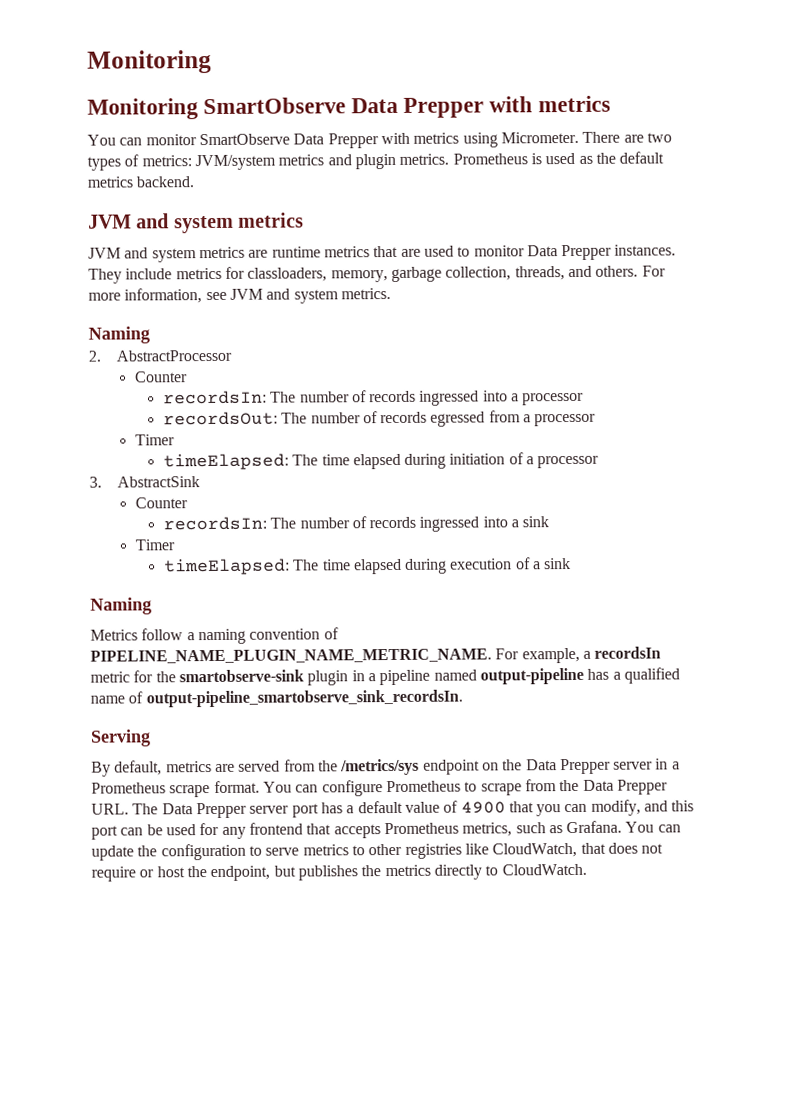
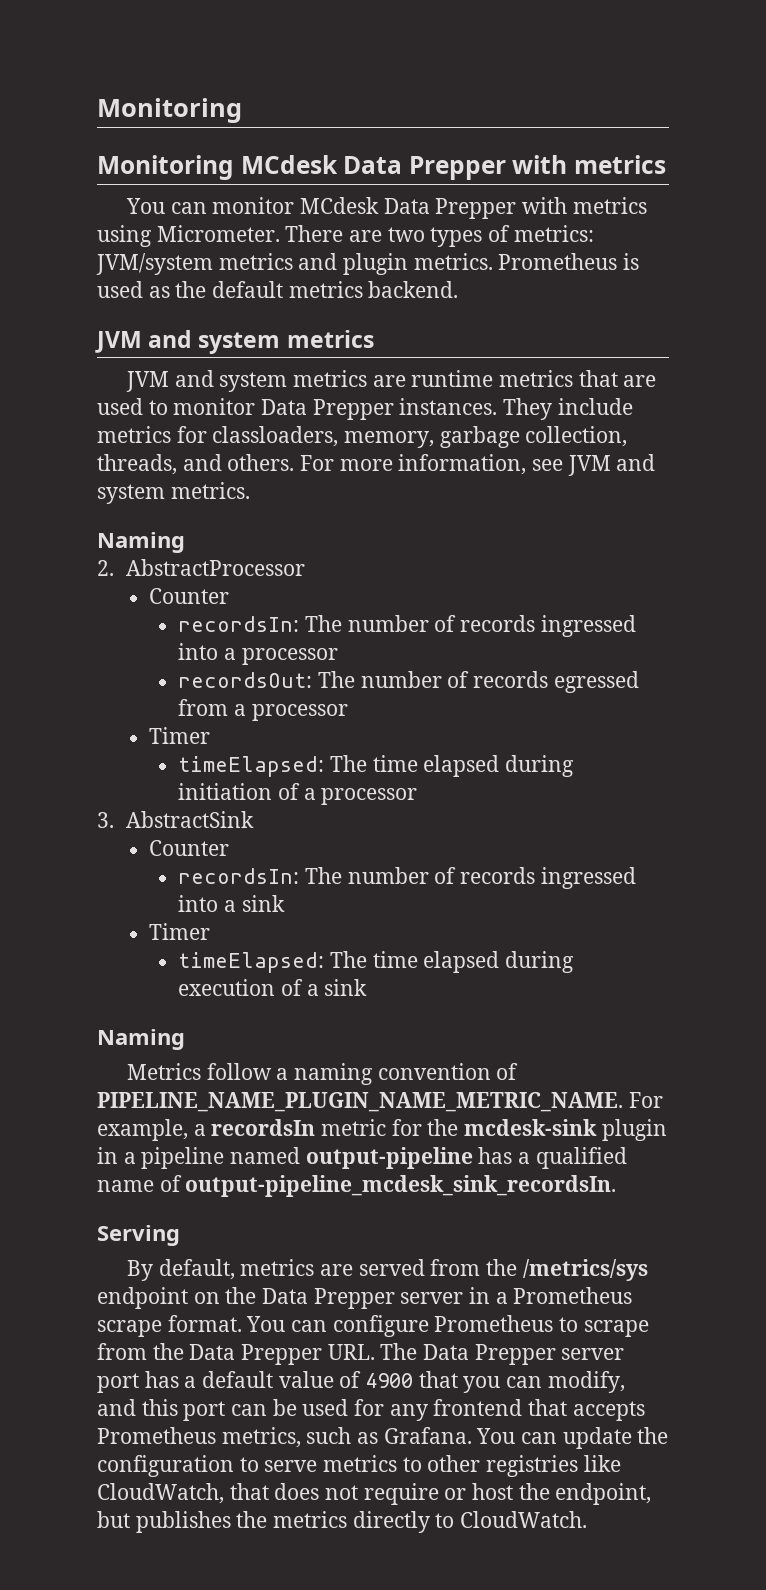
[203,97,347,115] SmartObserve -> [240,155,338,174] MCdesk
[198,133,290,146] SmartObserve -> [299,197,379,214] MCdesk
[178,669,304,683] smartobserve-sink -> [464,1119,598,1136] mcdesk-sink
[145,689,463,708] output-pipeline_smartobserve_sink_recordsIn. -> [185,1175,617,1197] output-pipeline_mcdesk_sink_recordsIn.

